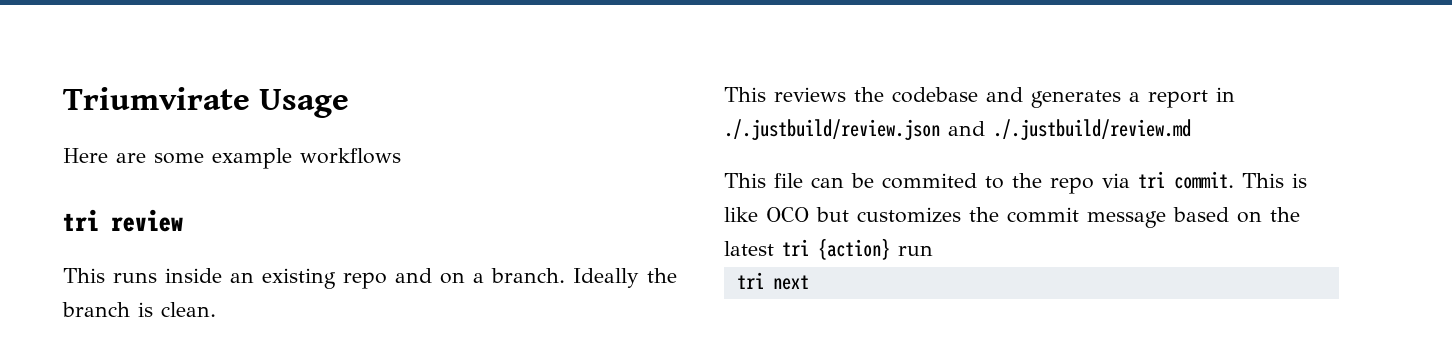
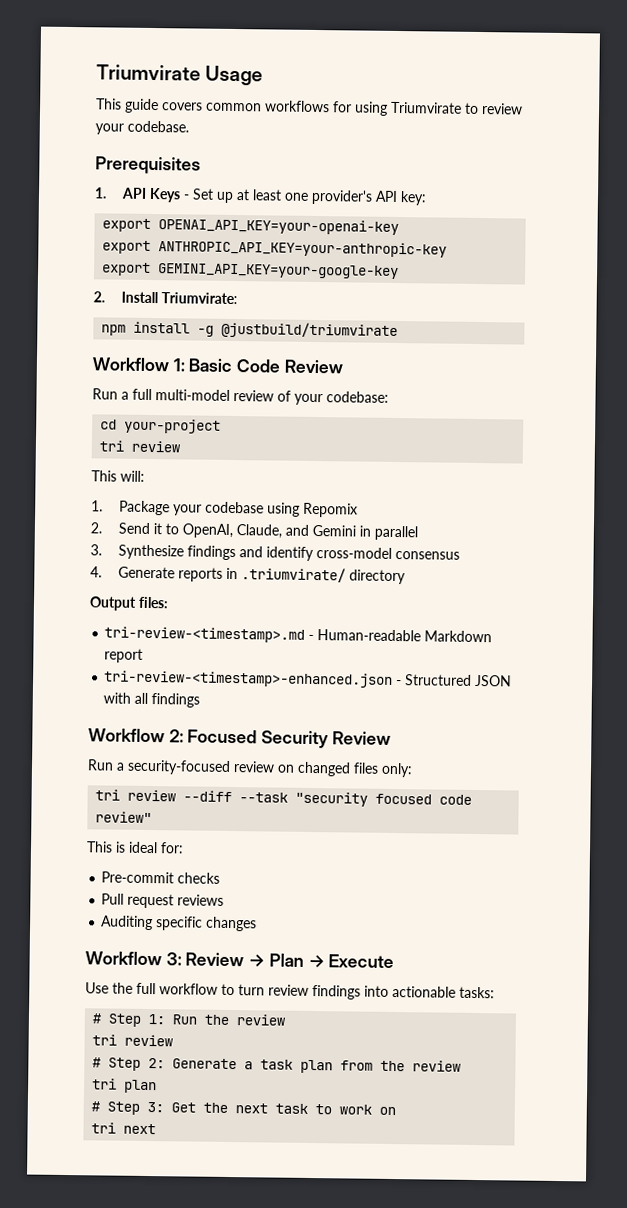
[63,148,401,169] [63,209,183,232] [63,268,677,289] [62,302,216,317] [724,87,1235,108] [724,119,1191,141] [724,171,1307,194] [724,207,1300,228] [724,238,933,260] Here are some example workflows // tri review // This runs inside an existing repo and on a branch. Ideally the branch is clean. // This reviews the codebase and generates a report in ./.justbuild/review.json and ./.justbuild/review.md // This file can be commited to the repo via tri commit. This is like OCO but customizes the commit message based on the latest tri {action} run -> [96,98,523,116] [95,120,189,135] [95,156,201,175] [94,187,427,206] [102,218,400,236] [102,240,448,258] [101,262,400,280] [93,291,238,305] [101,321,399,340] [92,357,343,374] [92,388,389,406] [100,418,222,434] [99,440,181,453] [91,470,145,482] [91,500,358,518] [90,522,418,541] [90,544,460,561] [90,566,406,585] [89,596,169,611] [104,626,493,643] [104,648,144,663] [104,670,513,688] [103,692,201,708] [88,728,391,749] [87,759,413,778] [95,789,473,807] [95,811,153,824] [86,841,184,854] [101,871,221,884] [101,893,225,909] [101,915,258,932] [85,951,395,969] [85,982,495,1000] [92,1013,286,1027] [92,1034,174,1047] [92,1057,462,1074] [92,1078,158,1094] [91,1101,397,1116] This guide covers common workflows for using Triumvirate to review your codebase. // Prerequisites // 1. API Keys - Set up at least one provider's API key: // export OPENAI_API_KEY=your-openai-key // export ANTHROPIC_API_KEY=your-anthropic-key // export GEMINI_API_KEY=your-google-key // 2. Install Triumvirate: // npm install -g @justbuild/triumvirate // Workflow 1: Basic Code Review // Run a full multi-model review of your codebase: // cd your-project // tri review // This will: // 1. Package your codebase using Repomix // 2. Send it to OpenAI, Claude, and Gemini in parallel // 3. Synthesize findings and identify cross-model consensus // 4. Generate reports in .triumvirate/ directory // Output files: // tri-review-<timestamp>.md - Human-readable Markdown report // tri-review-<timestamp>-enhanced.json - Structured JSON with all findings // Workflow 2: Focused Security Review // Run a security-focused review on changed files only: // tri review --diff --task "security focused code review" // This is ideal for: // Pre-commit checks // Pull request reviews // Auditing specific changes // Workflow 3: Review → Plan → Execute // Use the full workflow to turn review findings into actionable tasks: // # Step 1: Run the review // tri review // # Step 2: Generate a task plan from the review // tri plan // # Step 3: Get the next task to work on

